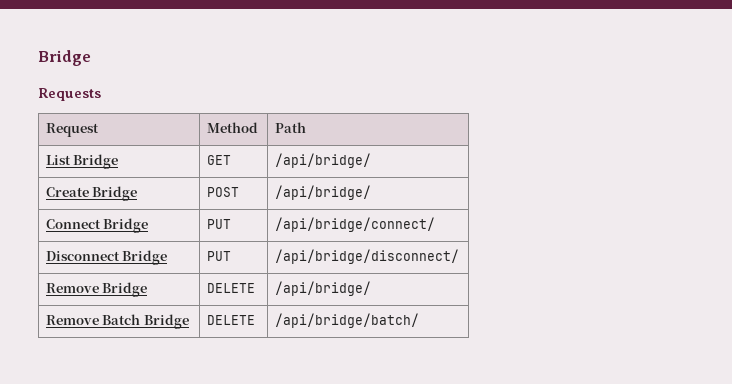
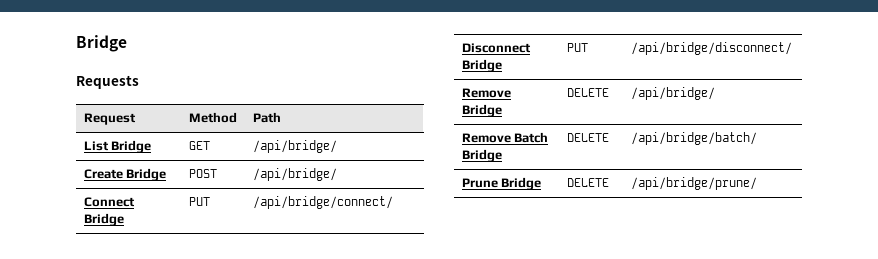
(419, 320) none -> [461,177,542,190] [566,178,609,187] [630,177,757,190] // Prune Bridge | DELETE | /api/bridge/prune/

